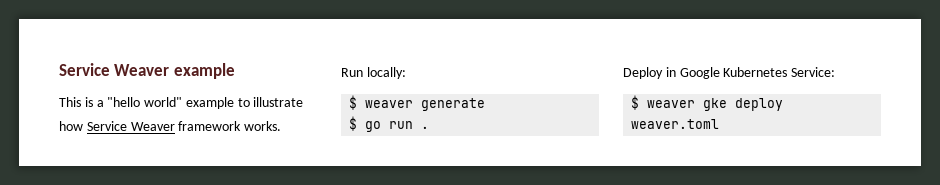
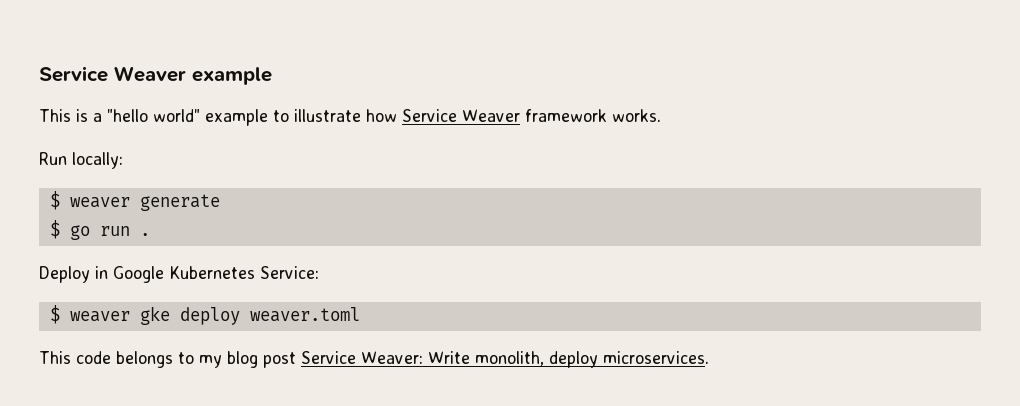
(720, 124) none -> [39,351,709,368] // This code belongs to my blog post Service Weaver: Write monolith, deploy microservices.

